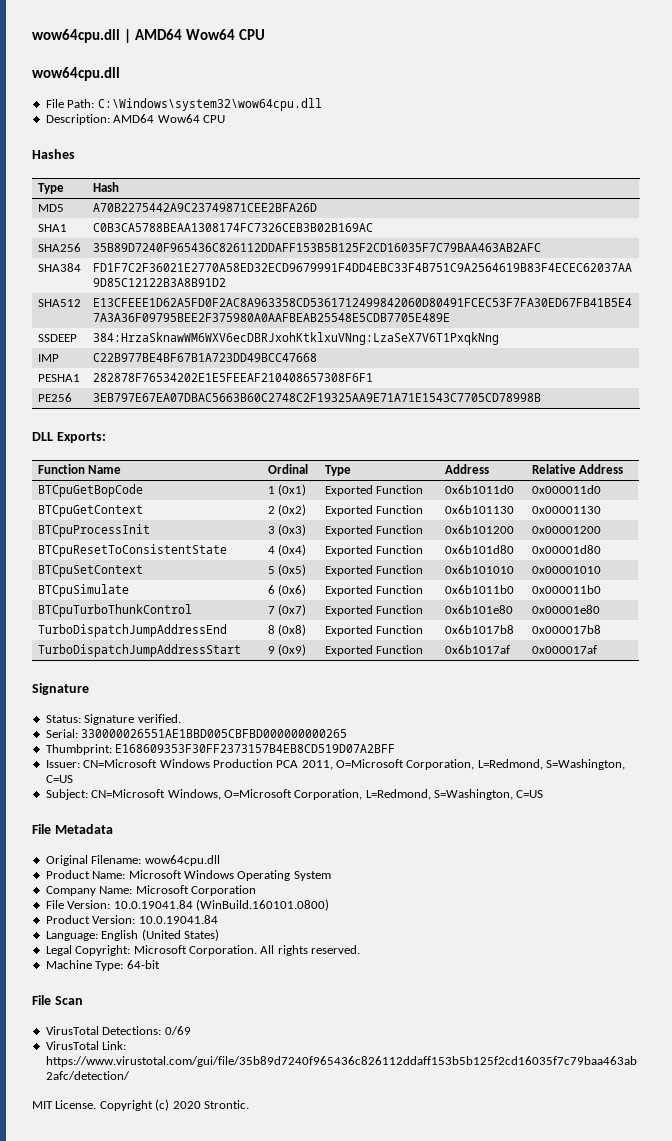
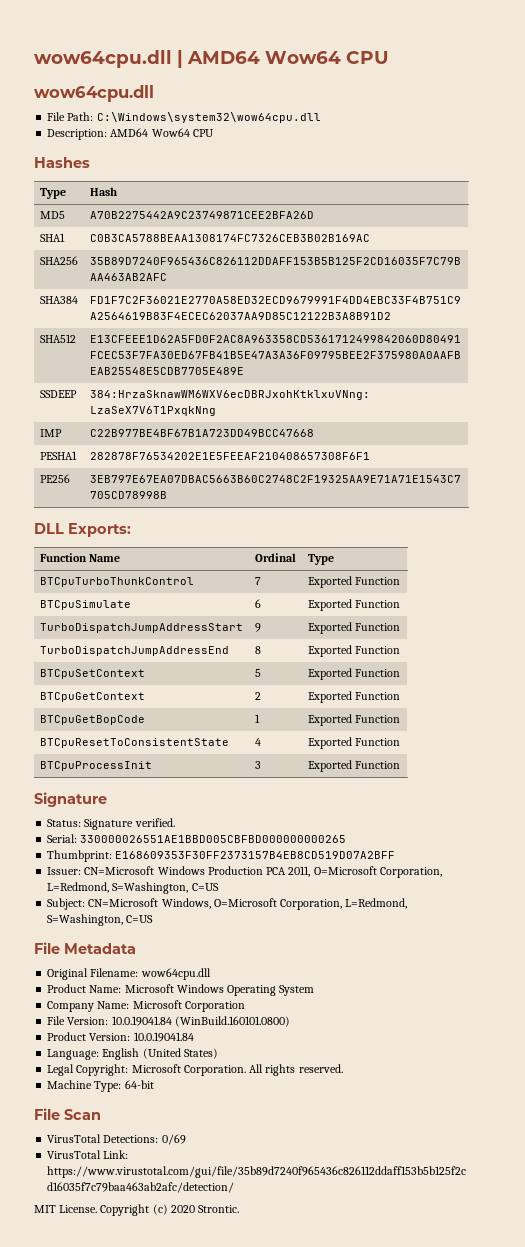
[444,464,489,474] [531,464,624,474] | Address | Relative Address -> [39,577,194,587] [254,577,261,585] [307,576,400,588] [39,600,131,610] [254,599,261,608] [307,599,400,611] [39,623,243,633] [254,623,261,632] [307,622,400,634] [39,646,229,656] [254,646,261,654] [307,645,400,657] [39,669,145,679] [254,669,261,677] [307,668,400,680] [39,692,145,702] [254,692,261,700] [307,691,400,703] // BTCpuTurboThunkControl | 7 | Exported Function // BTCpuSimulate | 6 | Exported Function // TurboDispatchJumpAddressStart | 9 | Exported Function // TurboDispatchJumpAddressEnd | 8 | Exported Function // BTCpuSetContext | 5 | Exported Function // BTCpuGetContext | 2 | Exported Function
[278,484,307,496] [324,485,424,496] [444,485,514,494] [531,485,601,494] [37,505,143,517] [267,504,307,516] [324,505,424,516] [444,505,514,514] [531,506,601,514] (0x1) | Exported Function | 0x6b1011d0 | 0x000011d0 // BTCpuGetContext | 2 (0x2) | Exported Function | 0x6b101130 | 0x00001130 -> [307,714,400,726] [39,738,229,748] [254,738,261,746] [307,737,400,749] | Exported Function // BTCpuResetToConsistentState | 4 | Exported Function
[278,524,307,536] [324,525,424,536] [444,525,514,534] [531,526,601,534] [37,544,227,557] [267,544,307,556] [324,545,424,556] [444,545,514,554] [531,545,601,554] [37,565,143,577] [267,564,307,576] [324,565,424,576] [444,565,514,574] [531,566,601,574] [37,584,129,597] [267,584,307,596] [324,585,424,596] [444,585,514,594] [531,585,601,594] [37,604,192,617] [267,604,307,616] [324,605,424,616] [444,605,513,614] [531,605,600,614] [37,624,227,637] [267,624,307,636] [324,625,424,636] [444,625,514,634] [531,625,601,634] [37,644,241,657] [267,644,307,656] [324,645,424,656] [444,645,510,654] [531,645,597,654] (0x3) | Exported Function | 0x6b101200 | 0x00001200 // BTCpuResetToConsistentState | 4 (0x4) | Exported Function | 0x6b101d80 | 0x00001d80 // BTCpuSetContext | 5 (0x5) | Exported Function | 0x6b101010 | 0x00001010 // BTCpuSimulate | 6 (0x6) | Exported Function | 0x6b1011b0 | 0x000011b0 // BTCpuTurboThunkControl | 7 (0x7) | Exported Function | 0x6b101e80 | 0x00001e80 // TurboDispatchJumpAddressEnd | 8 (0x8) | Exported Function | 0x6b1017b8 | 0x000017b8 // TurboDispatchJumpAddressStart | 9 (0x9) | Exported Function | 0x6b1017af | 0x000017af -> [307,760,400,772] | Exported Function

